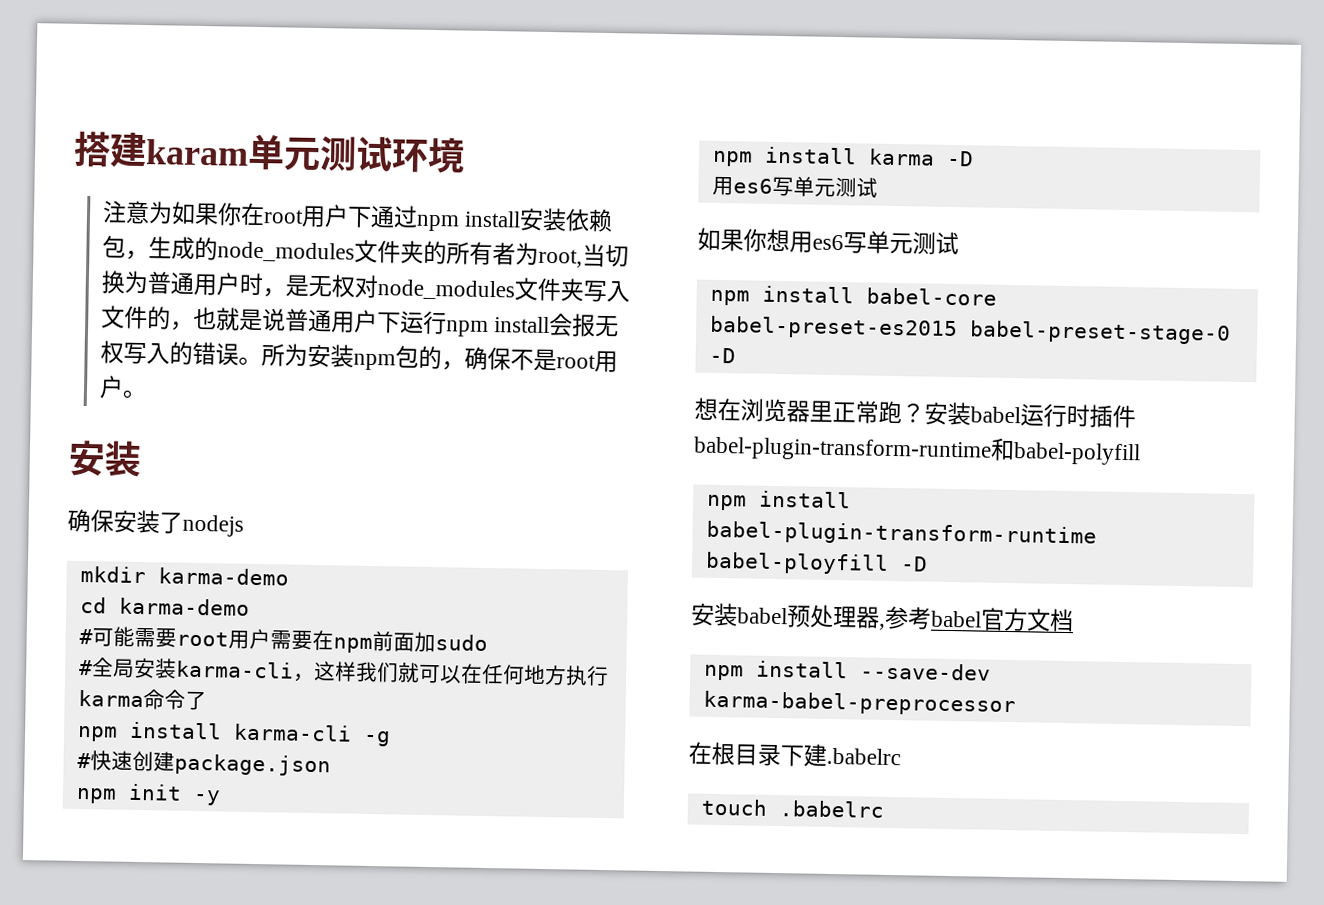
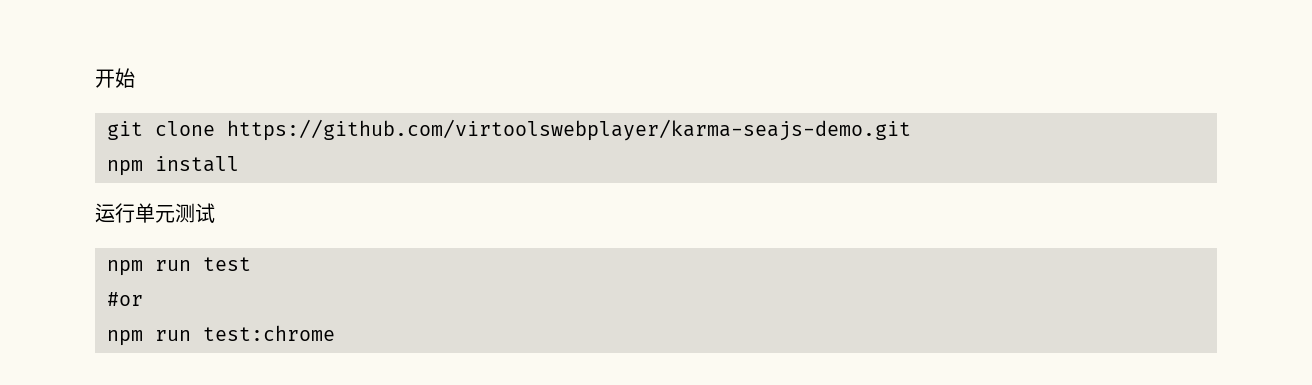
[73,130,465,174] [102,200,614,233] [102,235,630,268] [101,270,631,303] [101,305,620,338] [100,340,619,373] [99,375,148,399] [68,439,142,477] [67,508,244,537] [79,565,289,586] [79,596,250,616] [78,626,488,654] [78,657,609,687] [77,689,207,711] [76,721,391,747] [76,750,331,777] [75,783,221,806] [711,146,974,167] [711,176,878,198] [697,227,959,256] [709,285,997,306] [709,315,1231,345] [708,347,736,364] [694,397,1136,429] [693,436,1141,466] [706,490,851,511] [705,520,1097,548] [704,551,928,575] [691,602,1074,633] [703,660,991,681] [702,690,1016,717] [688,741,901,767] [700,798,884,818] 搭建karam单元测试环境 // 注意为如果你在root用户下通过npm install安装依赖包，生成的node_modules文件夹的所有者为root,当切换为普通用户时，是无权对node_modules文件夹写入文件的，也就是说普通用户下运行npm install会报无权写入的错误。所为安装npm包的，确保不是root用户。 // 安装 // 确保安装了nodejs // mkdir karma-demo // cd karma-demo // #可能需要root用户需要在npm前面加sudo // #全局安装karma-cli，这样我们就可以在任何地方执行karma命令了 // npm install karma-cli -g // #快速创建package.json // npm init -y // npm install karma -D // 用es6写单元测试 // 如果你想用es6写单元测试 // npm install babel-core babel-preset-es2015 babel-preset-stage-0 -D // 想在浏览器里正常跑？安装babel运行时插件babel-plugin-transform-runtime和babel-polyfill // npm install babel-plugin-transform-runtime babel-ployfill -D // 安装babel预处理器,参考babel官方文档 // npm install --save-dev karma-babel-preprocessor // 在根目录下建.babelrc // touch .babelrc -> [95,68,135,88] [107,119,911,141] [107,156,239,176] [95,203,215,223] [107,257,251,276] [107,292,143,306] [107,325,335,346] 开始 // git clone https://github.com/virtoolswebplayer/karma-seajs-demo.git // npm install // 运行单元测试 // npm run test // #or // npm run test:chrome

